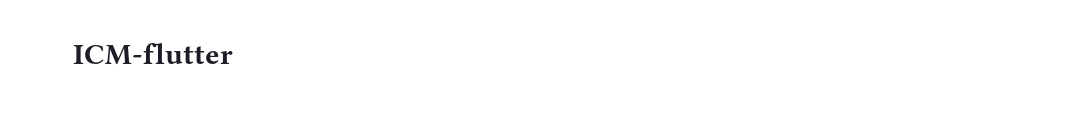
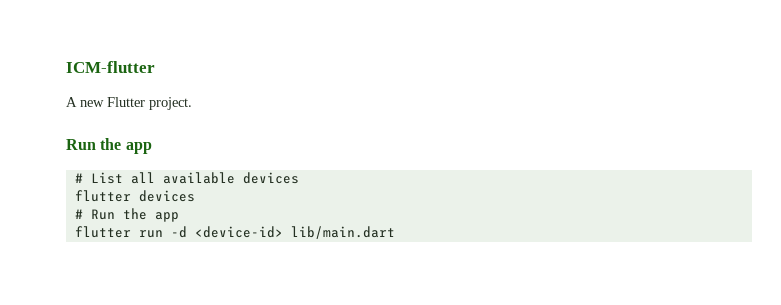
(233, 54) none -> [66,97,192,110] [66,138,152,154] [74,172,299,184] [74,190,195,202] [74,208,179,222] [74,226,395,239] // A new Flutter project. // Run the app // # List all available devices // flutter devices // # Run the app // flutter run -d <device-id> lib/main.dart

